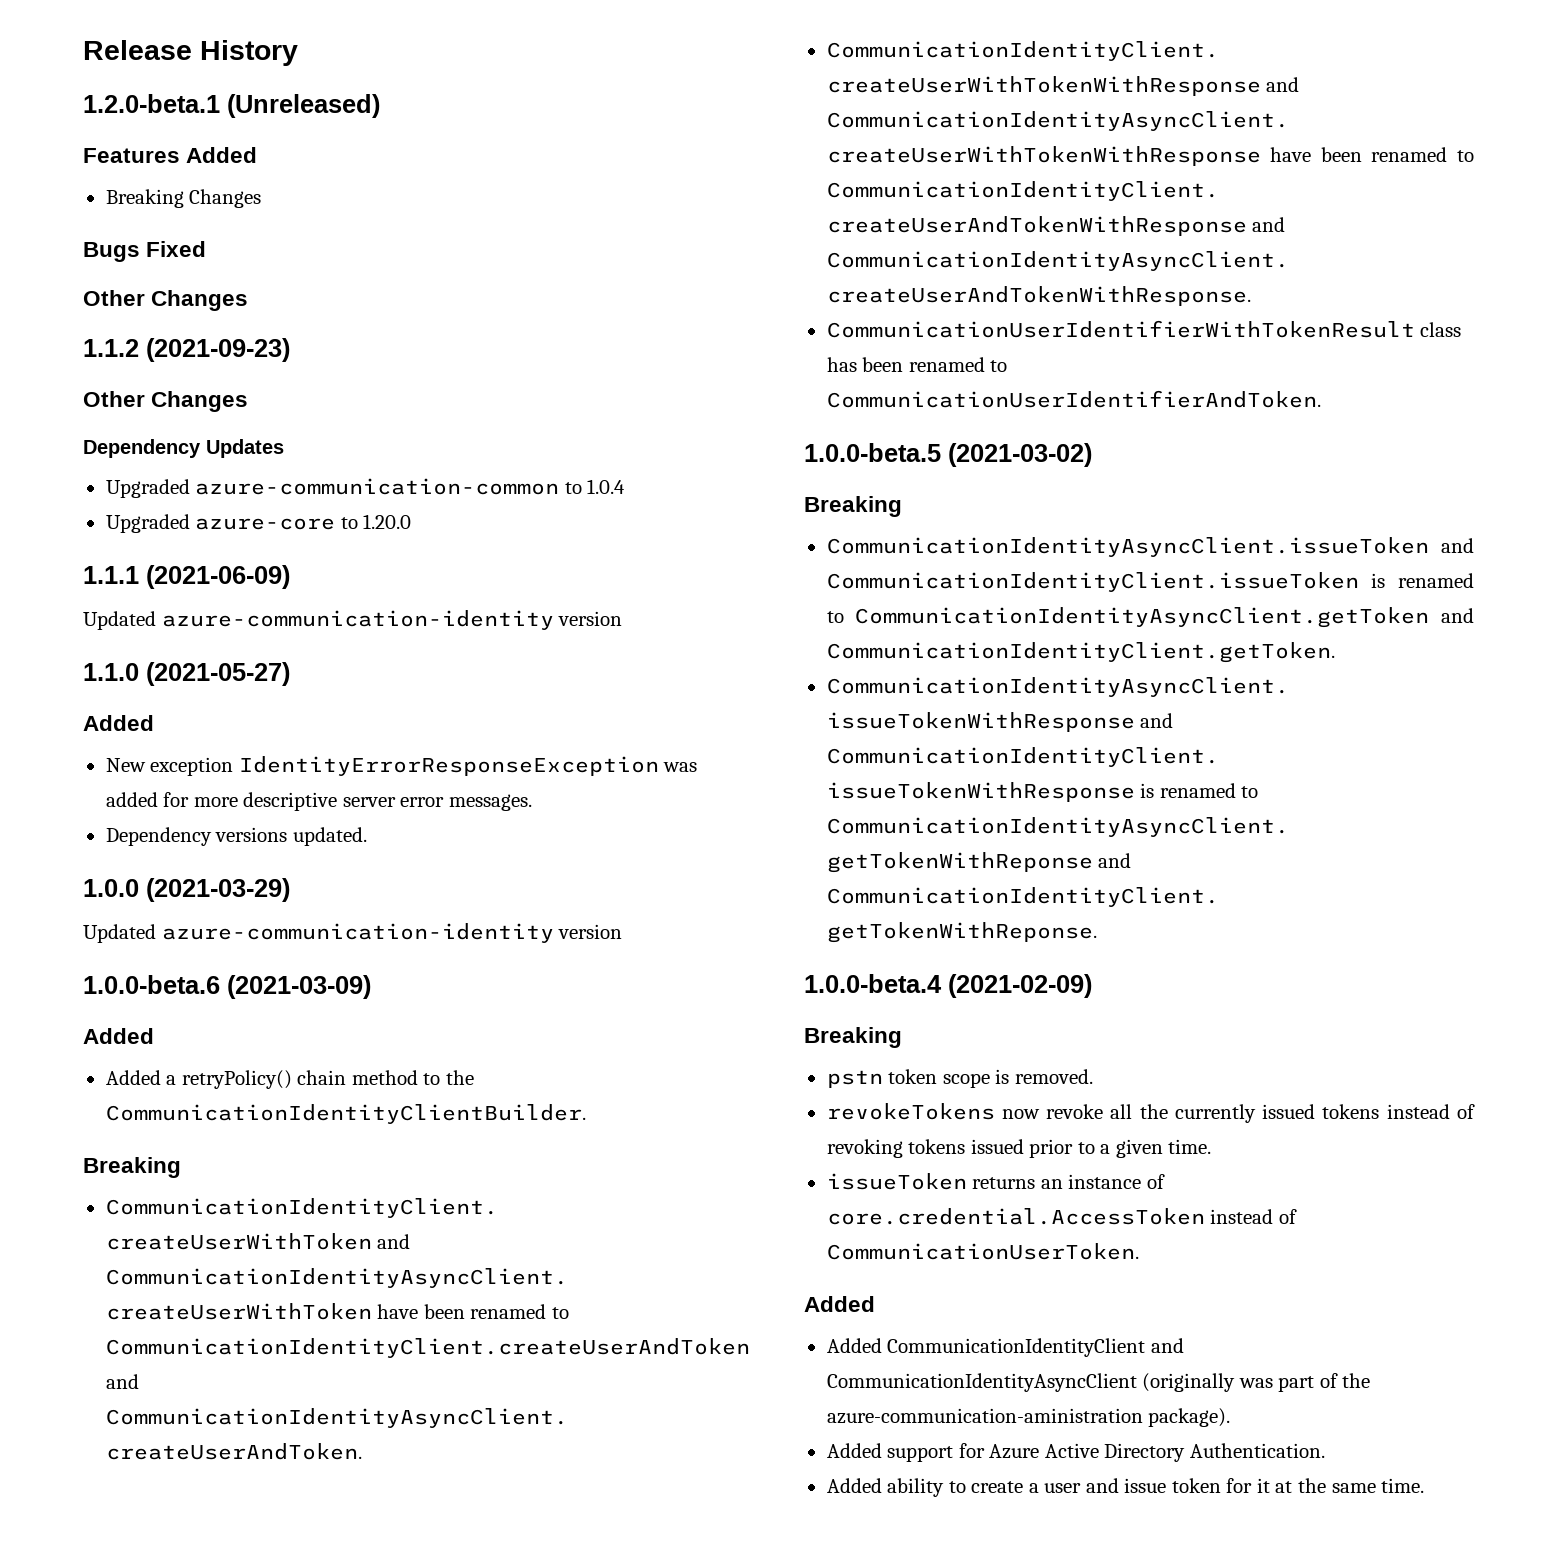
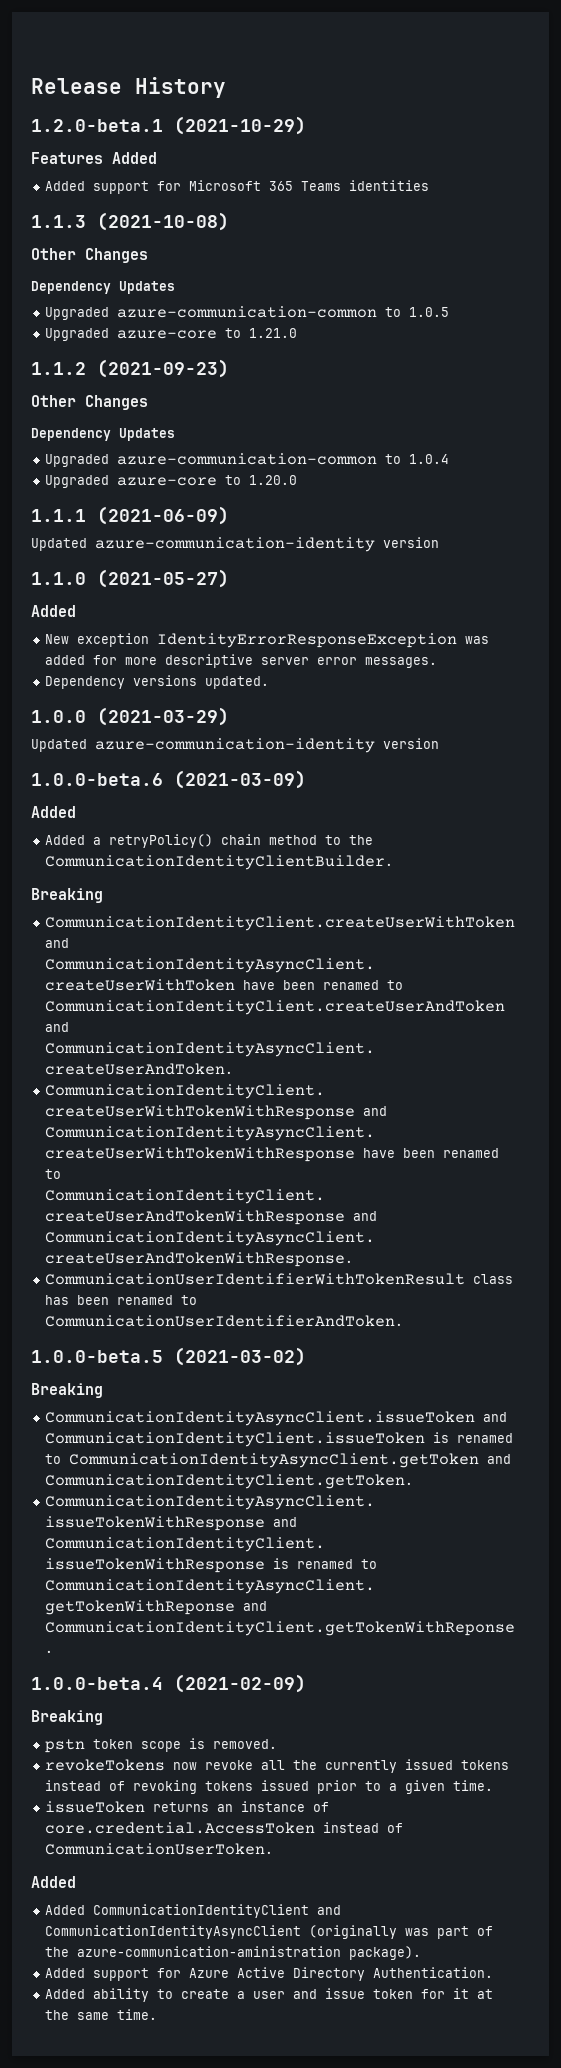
[227,94,380,118] (Unreleased) -> [174,116,306,135] (2021-10-29)
[105,189,262,208] [83,241,207,262] [83,290,249,311] Breaking Changes // Bugs Fixed // Other Changes -> [45,180,430,194] [31,212,229,231] [31,248,148,263] [31,281,175,294] [45,306,450,320] [45,328,298,341] Added support for Microsoft 365 Teams identities // 1.1.3 (2021-10-08) // Other Changes // Dependency Updates // Upgraded azure-communication-common to 1.0.5 // Upgraded azure-core to 1.21.0

